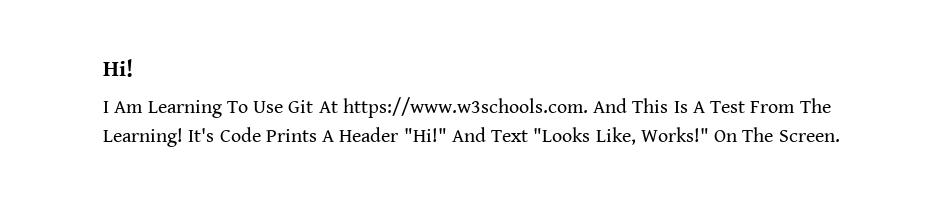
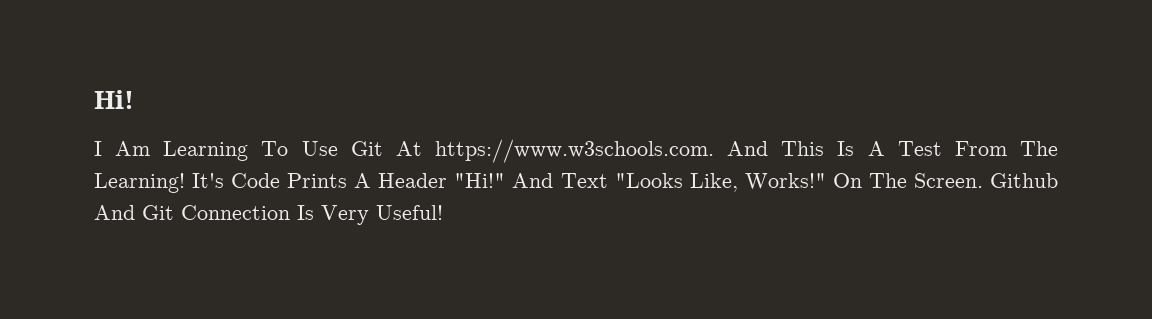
(840, 136) none -> [990,173,1059,188] [94,205,443,225] Github And Git Connection Is Very Useful!

